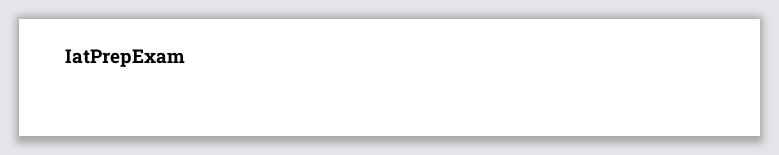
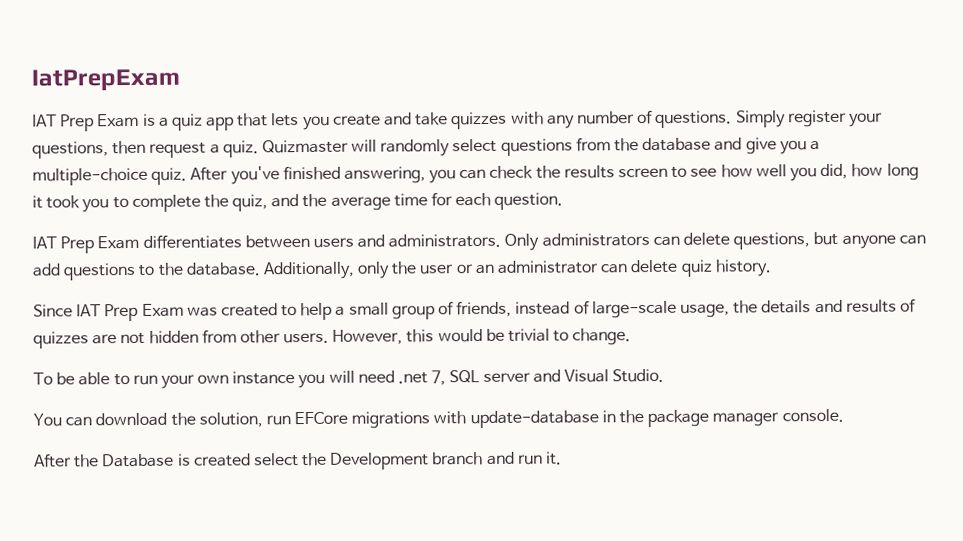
(185, 58) none -> [32,109,883,132] [32,137,820,159] [32,163,919,186] [32,192,564,213] [32,231,926,254] [32,259,772,281] [33,298,916,322] [33,328,632,349] [33,368,665,389] [33,408,844,429] [34,451,563,470] // IAT Prep Exam is a quiz app that lets you create and take quizzes with any number of questions. Simply register your questions, then request a quiz. Quizmaster will randomly select questions from the database and give you a multiple-choice quiz. After you've finished answering, you can check the results screen to see how well you did, how long it took you to complete the quiz, and the average time for each question. // IAT Prep Exam differentiates between users and administrators. Only administrators can delete questions, but anyone can add questions to the database. Additionally, only the user or an administrator can delete quiz history. // Since IAT Prep Exam was created to help a small group of friends, instead of large-scale usage, the details and results of quizzes are not hidden from other users. However, this would be trivial to change. // To be able to run your own instance you will need .net 7, SQL server and Visual Studio. // You can download the solution, run EFCore migrations with update-database in the package manager console. // After the Database is created select the Development branch and run it.

